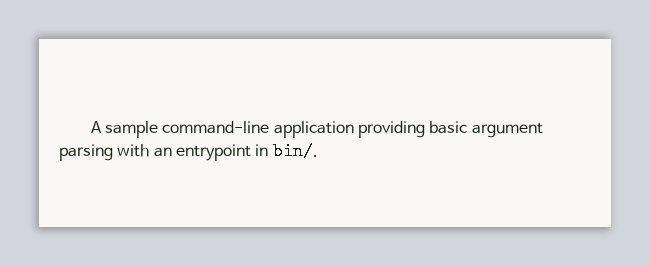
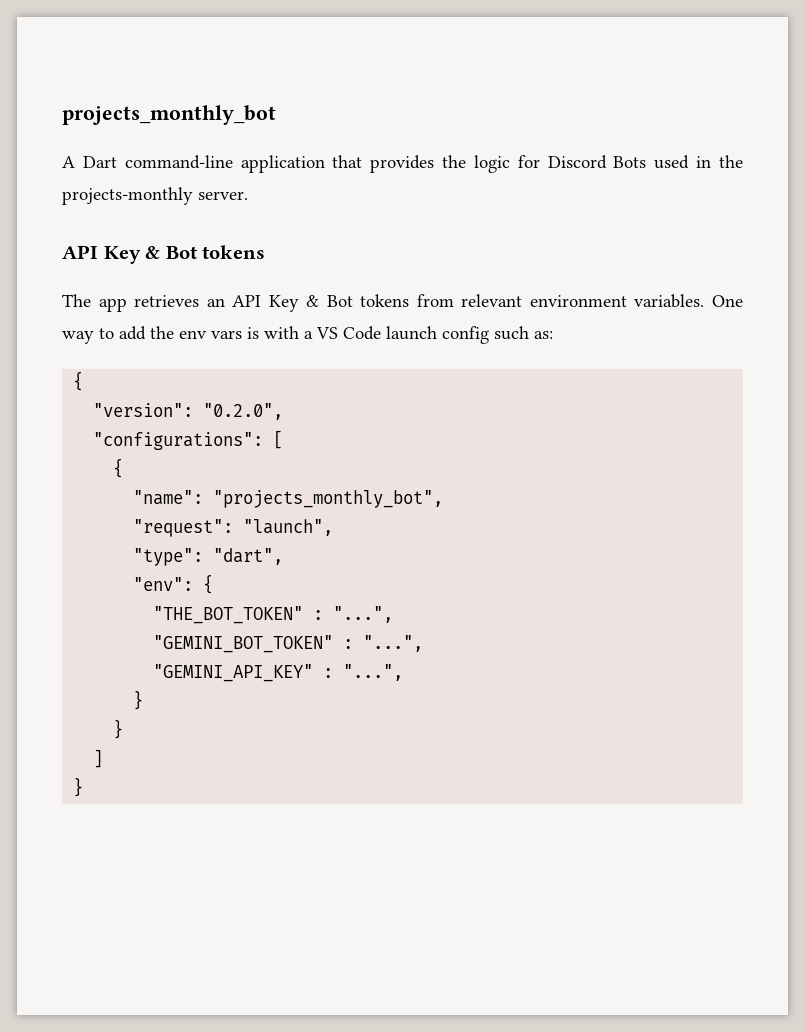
[90,121,543,138] [59,142,318,161] A sample command-line application providing basic argument parsing with an entrypoint in bin/. -> [62,105,276,125] [62,155,743,173] [62,187,248,205] [62,245,266,264] [62,294,744,312] [62,326,553,344] [73,371,84,391] [93,403,284,420] [93,430,284,450] [113,458,124,478] [133,490,444,508] [133,519,334,537] [133,548,284,566] [133,574,214,594] [153,606,394,624] [153,635,424,653] [153,664,404,682] [133,690,144,710] [113,719,124,739] [93,749,104,768] [73,777,84,797] projects_monthly_bot // A Dart command-line application that provides the logic for Discord Bots used in the projects-monthly server. // API Key & Bot tokens // The app retrieves an API Key & Bot tokens from relevant environment variables. One way to add the env vars is with a VS Code launch config such as: // { // "version": "0.2.0", // "configurations": [ // { // "name": "projects_monthly_bot", // "request": "launch", // "type": "dart", // "env": { // "THE_BOT_TOKEN" : "...", // "GEMINI_BOT_TOKEN" : "...", // "GEMINI_API_KEY" : "...", // } // } // ] // }

